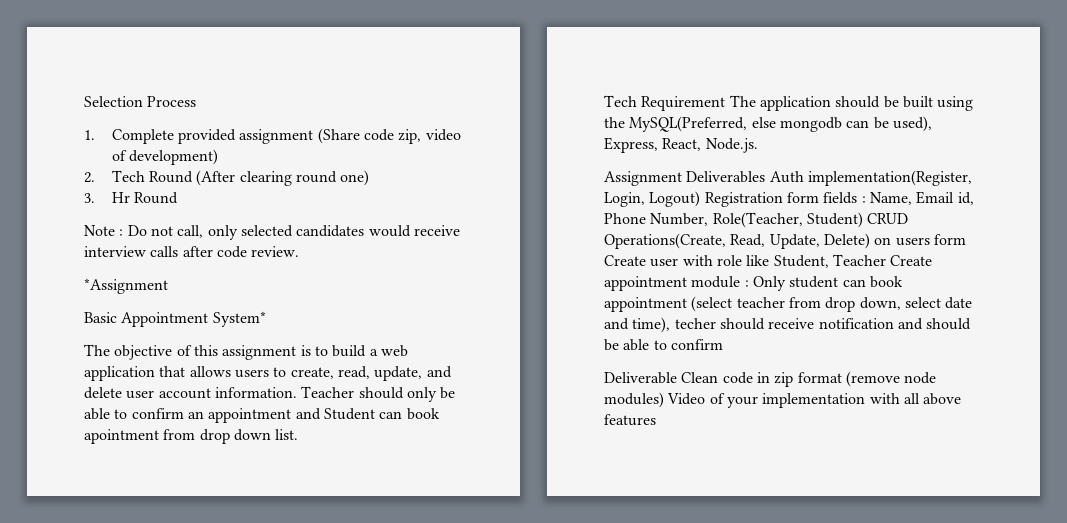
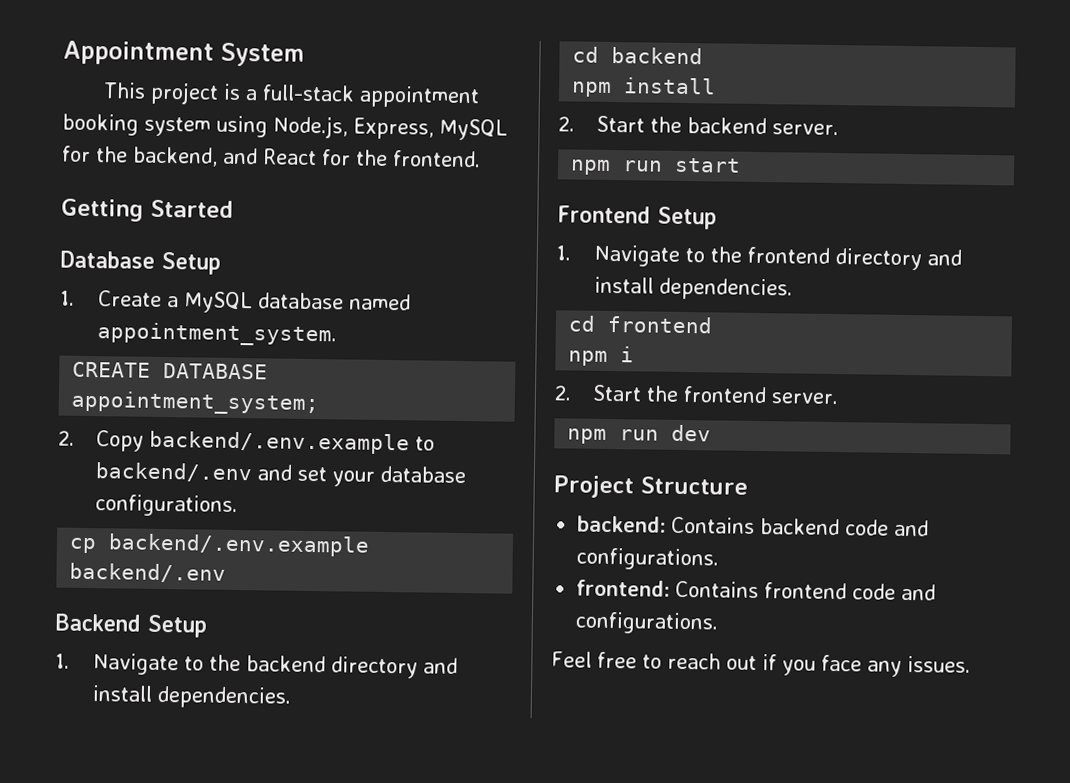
[84,96,197,107] [84,128,461,144] [111,149,219,165] [84,170,370,186] [84,192,179,204] [84,225,460,240] [84,246,300,258] [84,278,168,294] [84,311,266,327] [84,344,408,360] [84,366,452,381] [84,386,456,402] [84,408,440,423] [84,429,299,444] [604,95,974,111] [604,116,932,132] [604,137,758,153] [604,170,972,186] [604,191,974,207] [604,212,909,228] [604,233,966,249] [604,254,933,268] [604,276,903,291] [604,296,973,312] [604,317,972,333] [604,339,723,351] [604,371,937,387] [604,392,962,408] [604,414,656,426] Selection Process // 1. Complete provided assignment (Share code zip, video of development) // 2. Tech Round (After clearing round one) // 3. Hr Round // Note : Do not call, only selected candidates would receive interview calls after code review. // *Assignment // Basic Appointment System* // The objective of this assignment is to build a web application that allows users to create, read, update, and delete user account information. Teacher should only be able to confirm an appointment and Student can book apointment from drop down list. // Tech Requirement The application should be built using the MySQL(Preferred, else mongodb can be used), Express, React, Node.js. // Assignment Deliverables Auth implementation(Register, Login, Logout) Registration form fields : Name, Email id, Phone Number, Role(Teacher, Student) CRUD Operations(Create, Read, Update, Delete) on users form Create user with role like Student, Teacher Create appointment module : Only student can book appointment (select teacher from drop down, select date and time), techer should receive notification and should be able to confirm // Deliverable Clean code in zip format (remove node modules) Video of your implementation with all above features -> [63,40,305,67] [103,81,481,109] [62,113,508,141] [62,145,481,168] [61,198,234,222] [60,250,221,275] [60,290,411,314] [96,322,337,347] [72,361,269,380] [71,390,320,416] [58,430,435,455] [94,462,466,487] [94,494,238,518] [69,533,371,557] [69,562,227,583] [55,613,207,638] [55,653,458,679] [91,685,291,709] [572,46,704,65] [571,77,717,98] [558,115,839,136] [570,157,742,176] [557,205,717,230] [556,244,962,271] [593,276,793,301] [568,315,714,334] [568,346,635,366] [554,384,839,405] [567,424,712,444] [553,475,748,499] [577,515,930,537] [576,547,720,571] [576,579,937,601] [575,611,720,635] [551,651,971,677] Appointment System // This project is a full-stack appointment booking system using Node.js, Express, MySQL for the backend, and React for the frontend. // Getting Started // Database Setup // 1. Create a MySQL database named appointment_system. // CREATE DATABASE appointment_system; // 2. Copy backend/.env.example to backend/.env and set your database configurations. // cp backend/.env.example backend/.env // Backend Setup // 1. Navigate to the backend directory and install dependencies. // cd backend // npm install // 2. Start the backend server. // npm run start // Frontend Setup // 1. Navigate to the frontend directory and install dependencies. // cd frontend // npm i // 2. Start the frontend server. // npm run dev // Project Structure // backend: Contains backend code and configurations. // frontend: Contains frontend code and configurations. // Feel free to reach out if you face any issues.

